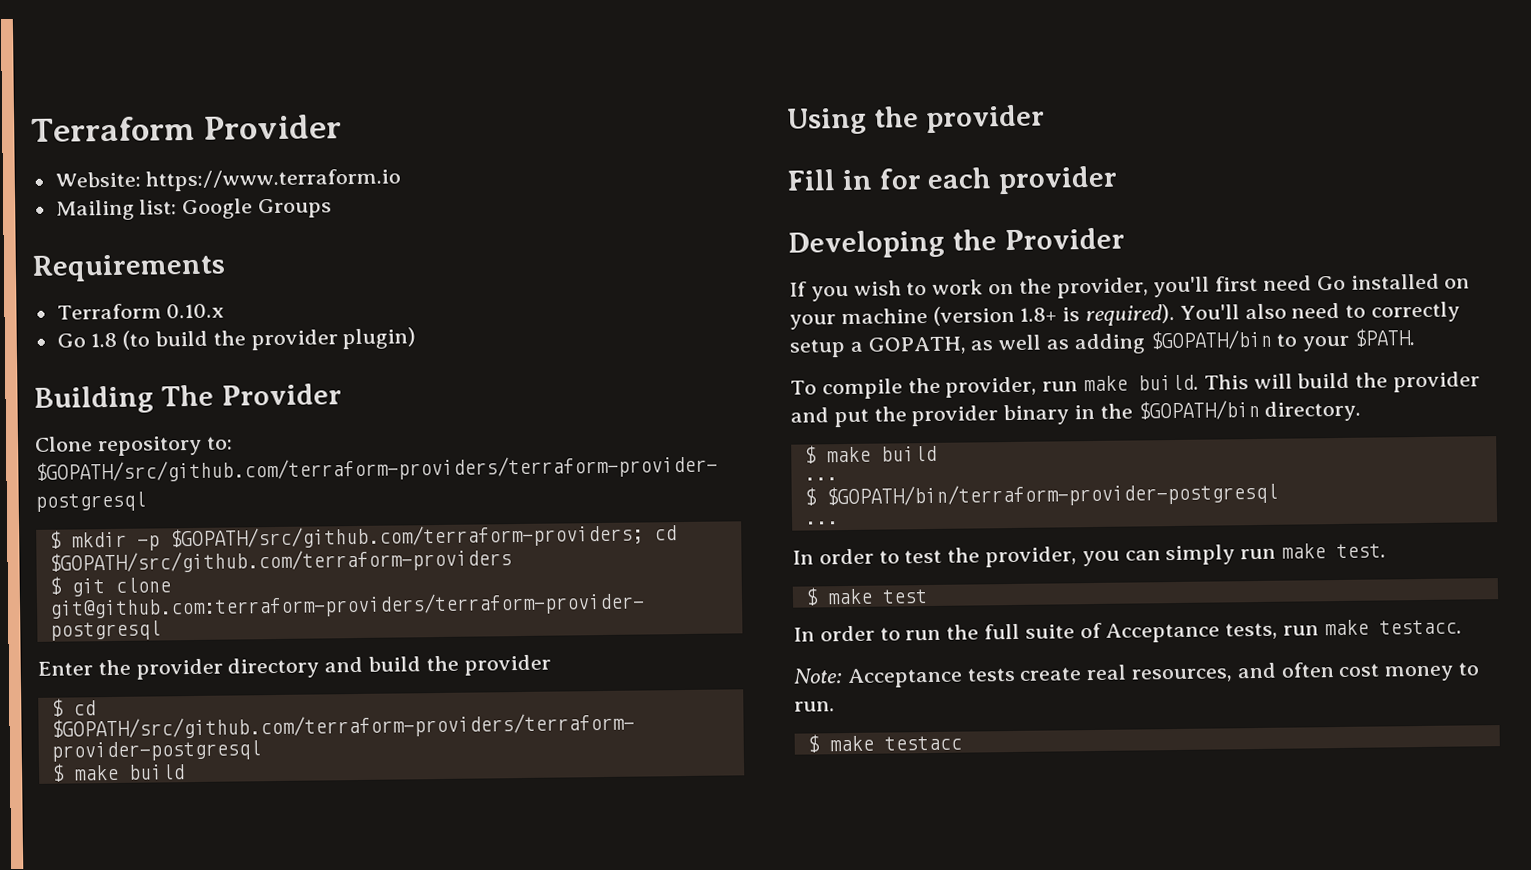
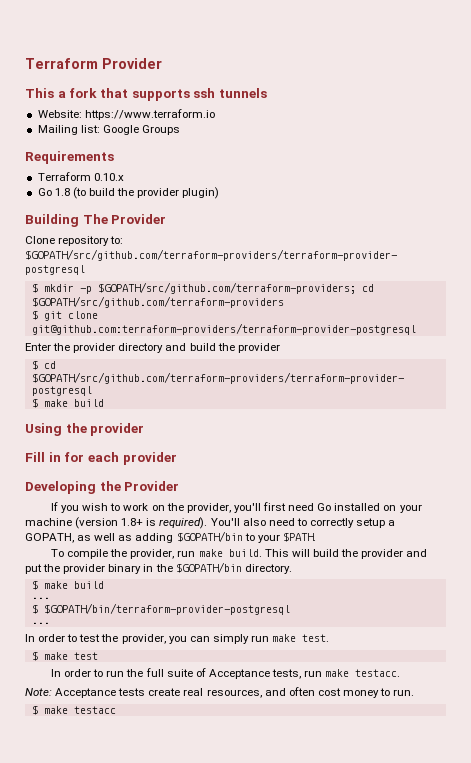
(343, 127) none -> [25,88,267,101] // This a fork that supports ssh tunnels

